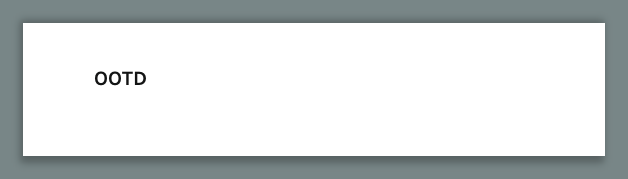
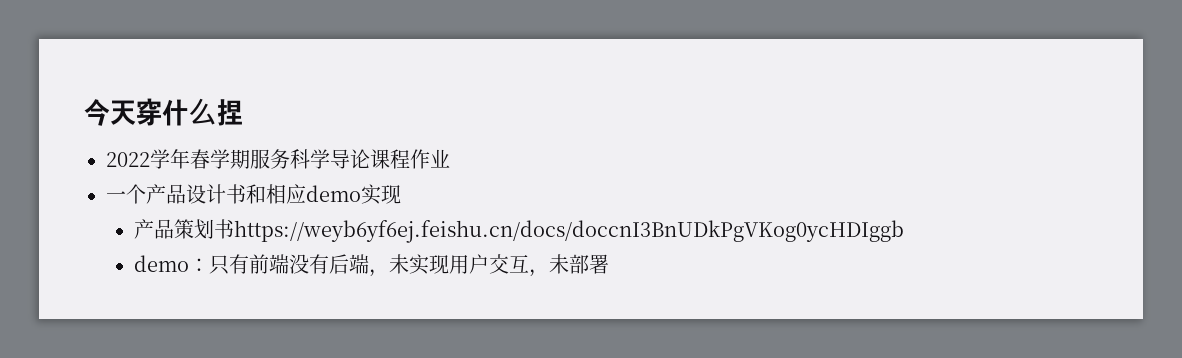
[94,71,147,86] OOTD -> [84,98,243,126] [106,149,450,169] [106,184,401,205] [134,219,905,243] [134,254,610,277] 今天穿什么捏 // 2022学年春学期服务科学导论课程作业 // 一个产品设计书和相应demo实现 // 产品策划书https://weyb6yf6ej.feishu.cn/docs/doccnI3BnUDkPgVKog0ycHDIggb // demo：只有前端没有后端，未实现用户交互，未部署

